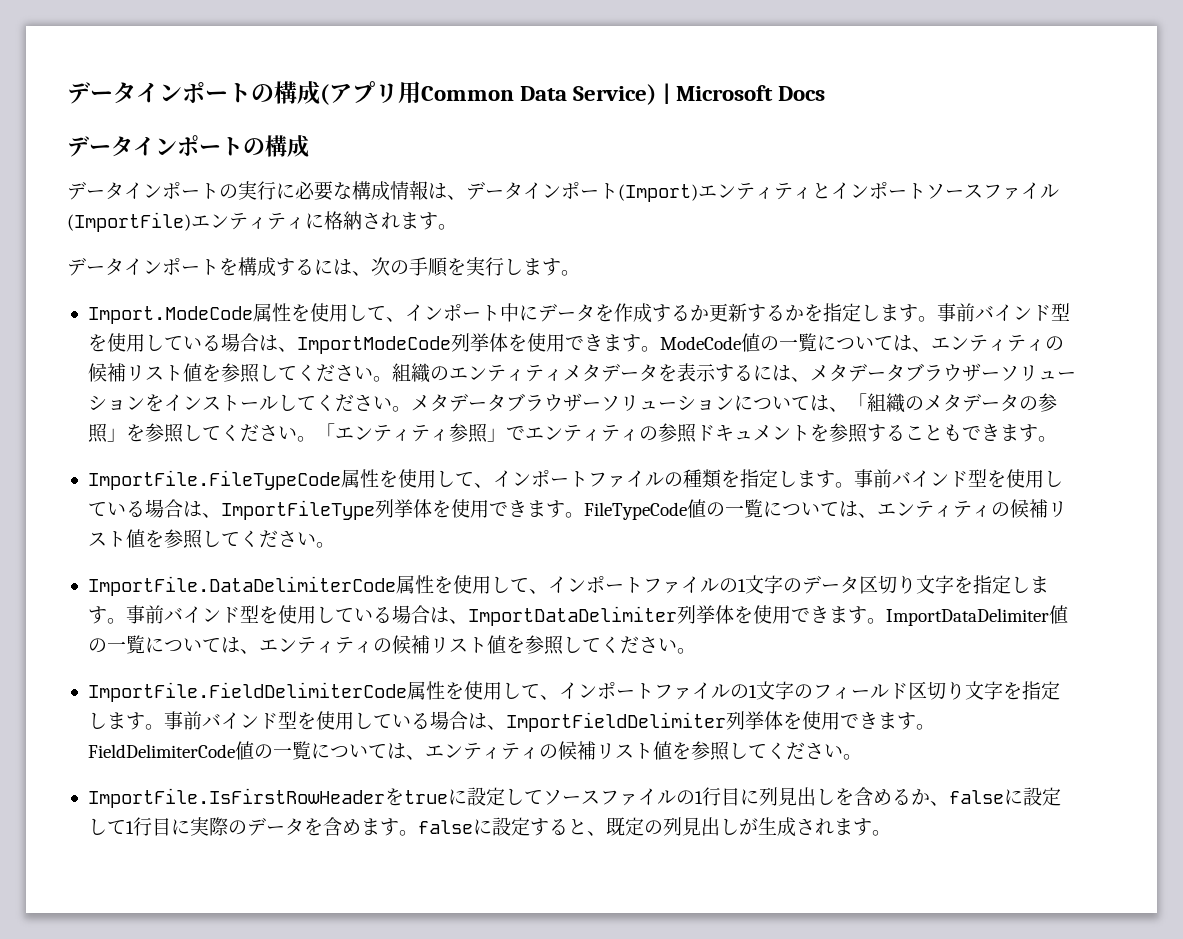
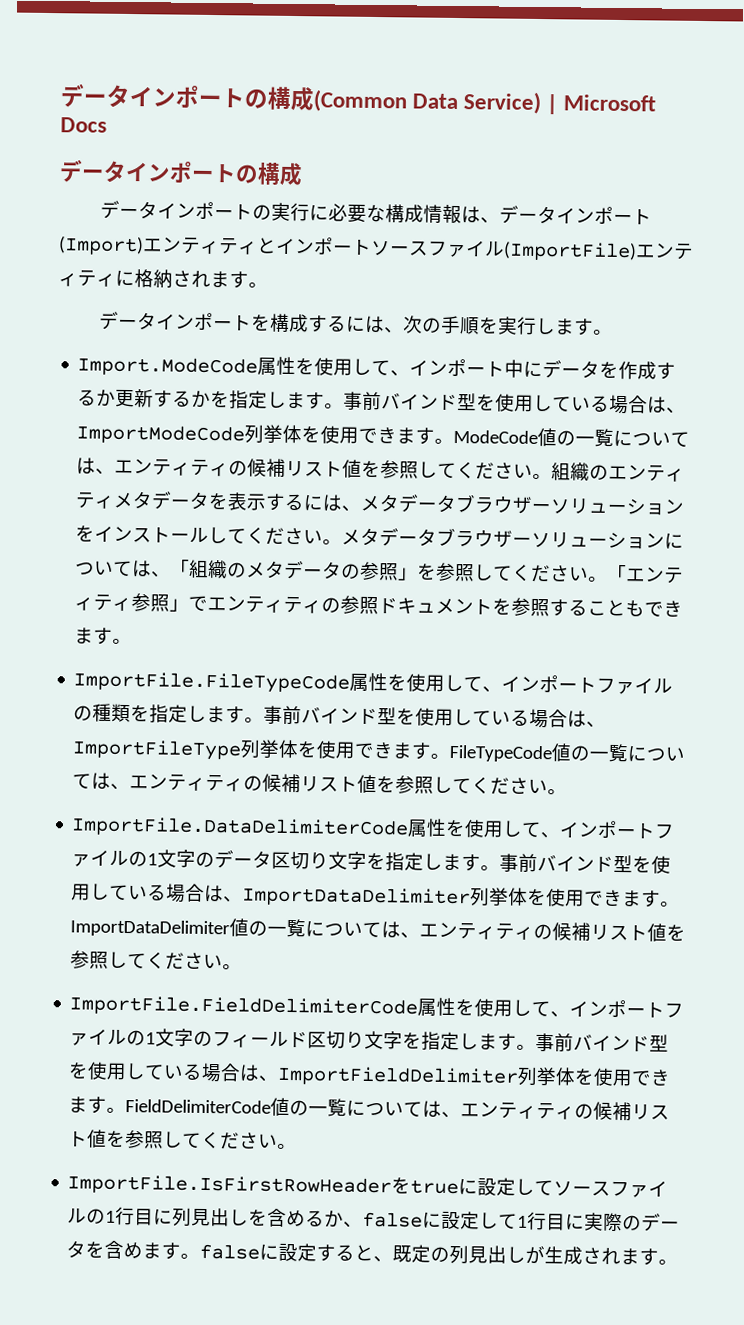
[67,81,514,105] データインポートの構成(アプリ用Common -> [60,83,407,113] データインポートの構成(Common

